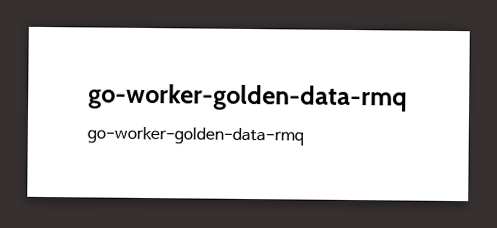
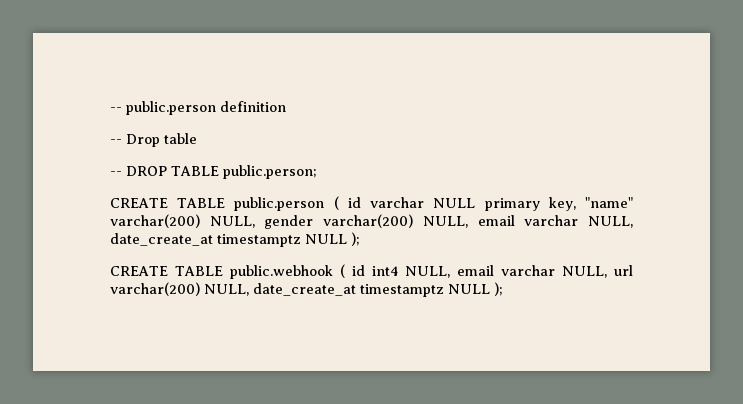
[88,83,408,112] [87,126,304,146] go-worker-golden-data-rmq // go-worker-golden-data-rmq -> [110,101,286,115] [110,133,197,147] [110,165,317,179] [110,196,633,211] [110,214,633,229] [110,232,360,247] [110,264,633,279] [110,282,503,297] -- public.person definition // -- Drop table // -- DROP TABLE public.person; // CREATE TABLE public.person ( id varchar NULL primary key, "name" varchar(200) NULL, gender varchar(200) NULL, email varchar NULL, date_create_at timestamptz NULL ); // CREATE TABLE public.webhook ( id int4 NULL, email varchar NULL, url varchar(200) NULL, date_create_at timestamptz NULL );

